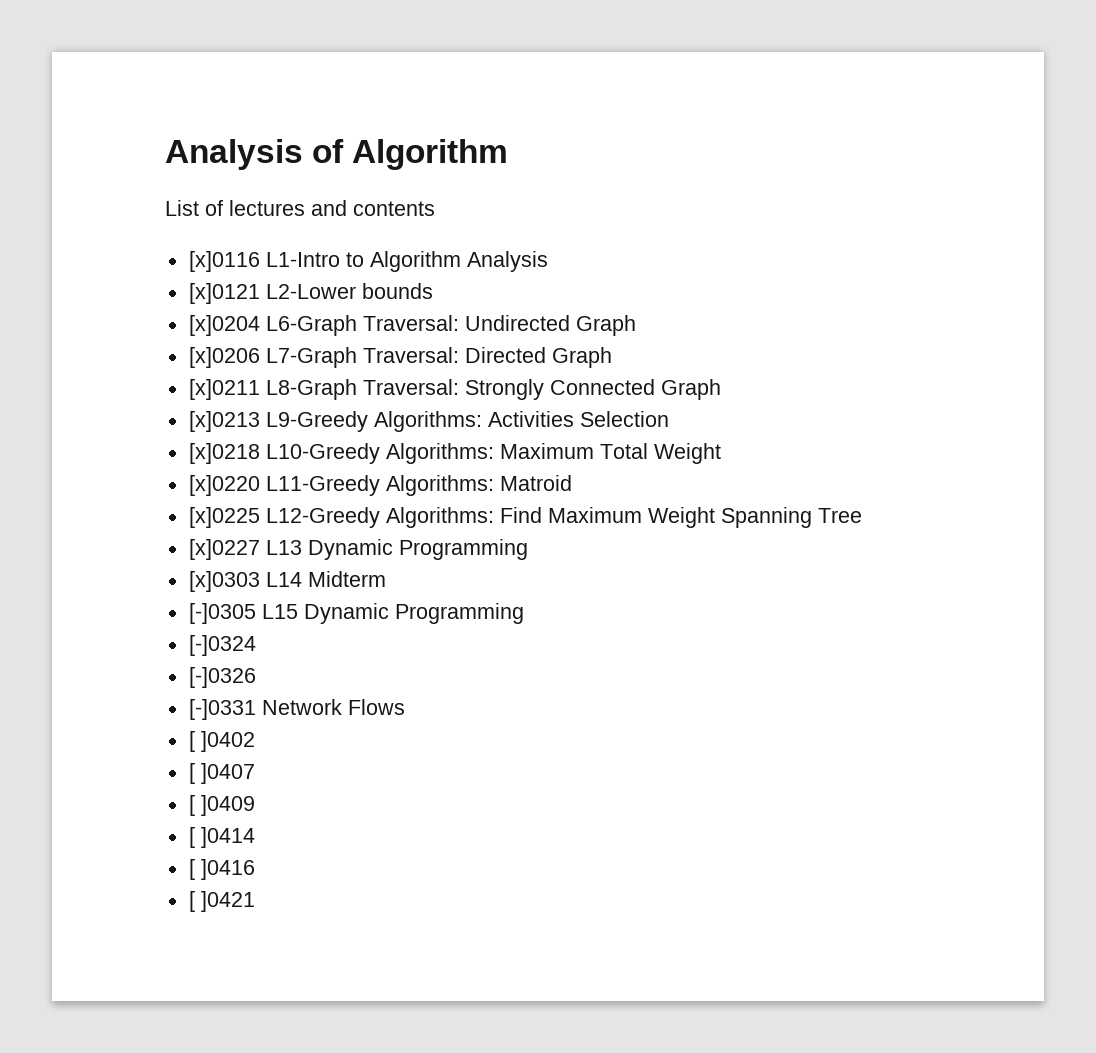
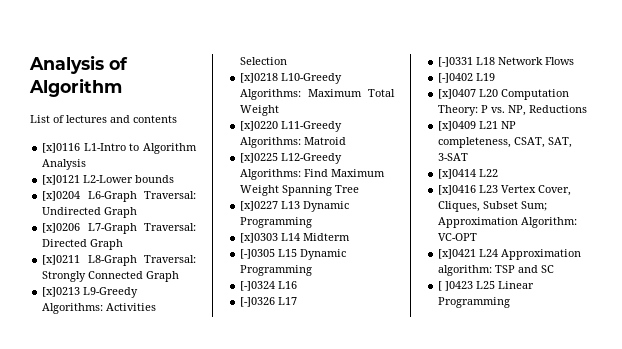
(256, 645) none -> [278,281,298,289] L16
(256, 677) none -> [278,297,298,305] L17
(256, 709) none -> [476,57,496,65] L18
[188,731,255,752] [188,763,255,784] [188,795,255,816] [188,827,255,848] [188,859,255,880] [188,891,255,912] [ ]0402 // [ ]0407 // [ ]0409 // [ ]0414 // [ ]0416 // [ ]0421 -> [438,73,496,83] [438,89,570,100] [438,105,588,116] [438,121,517,131] [438,137,573,148] [438,153,469,161] [438,169,499,179] [438,185,572,196] [438,201,548,212] [438,217,578,228] [438,233,478,241] [438,249,582,260] [438,265,555,276] [438,281,535,291] [438,297,511,308] [-]0402 L19 // [x]0407 L20 Computation Theory: P vs. NP, Reductions // [x]0409 L21 NP completeness, CSAT, SAT, 3-SAT // [x]0414 L22 // [x]0416 L23 Vertex Cover, Cliques, Subset Sum; Approximation Algorithm: VC-OPT // [x]0421 L24 Approximation algorithm: TSP and SC // [ ]0423 L25 Linear Programming

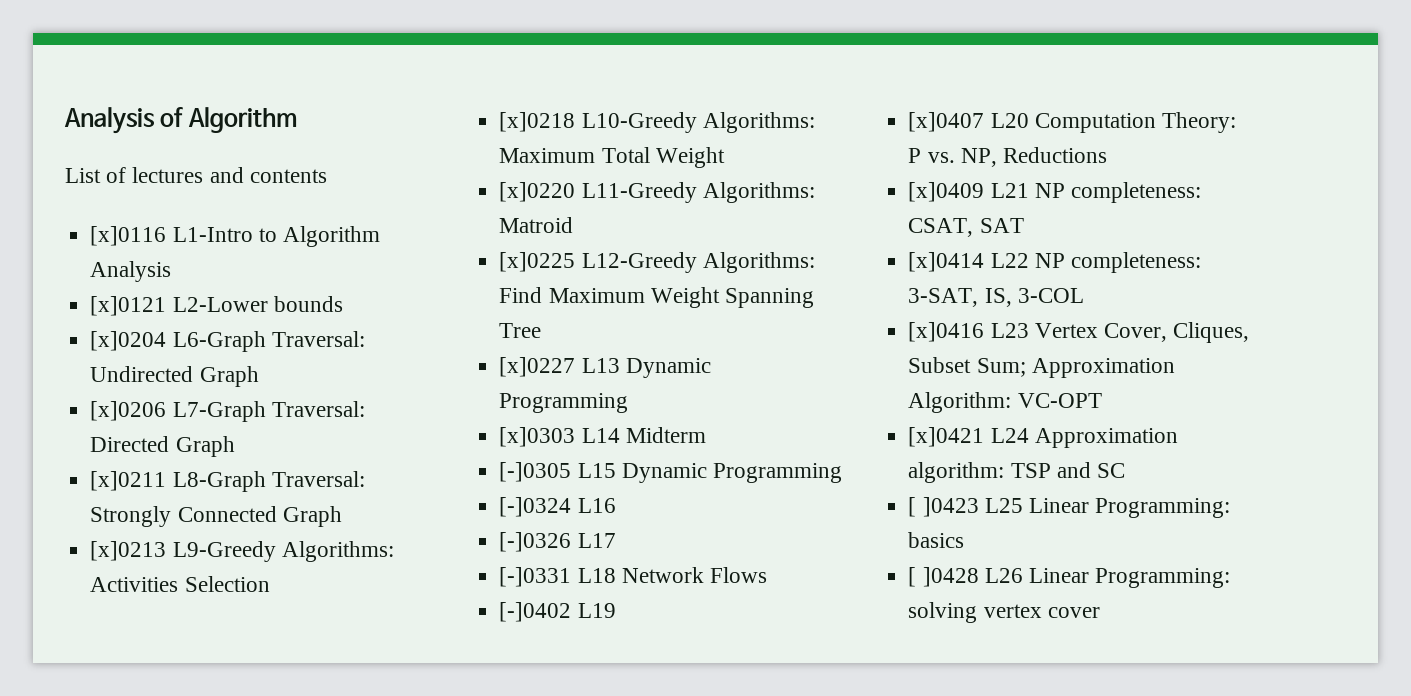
[438,137,573,148] [438,153,469,161] [438,169,499,179] completeness, CSAT, SAT, 3-SAT // [x]0414 L22 -> [1070,182,1201,203] [908,218,1024,237] [908,252,1201,273] [908,288,1084,307] completeness: CSAT, SAT // [x]0414 L22 NP completeness: 3-SAT, IS, 3-COL
[438,297,511,308] Programming -> [1095,498,1231,518] [908,532,965,548] [908,567,1231,588] [908,602,1100,623] Programming: basics // [ ]0428 L26 Linear Programming: solving vertex cover

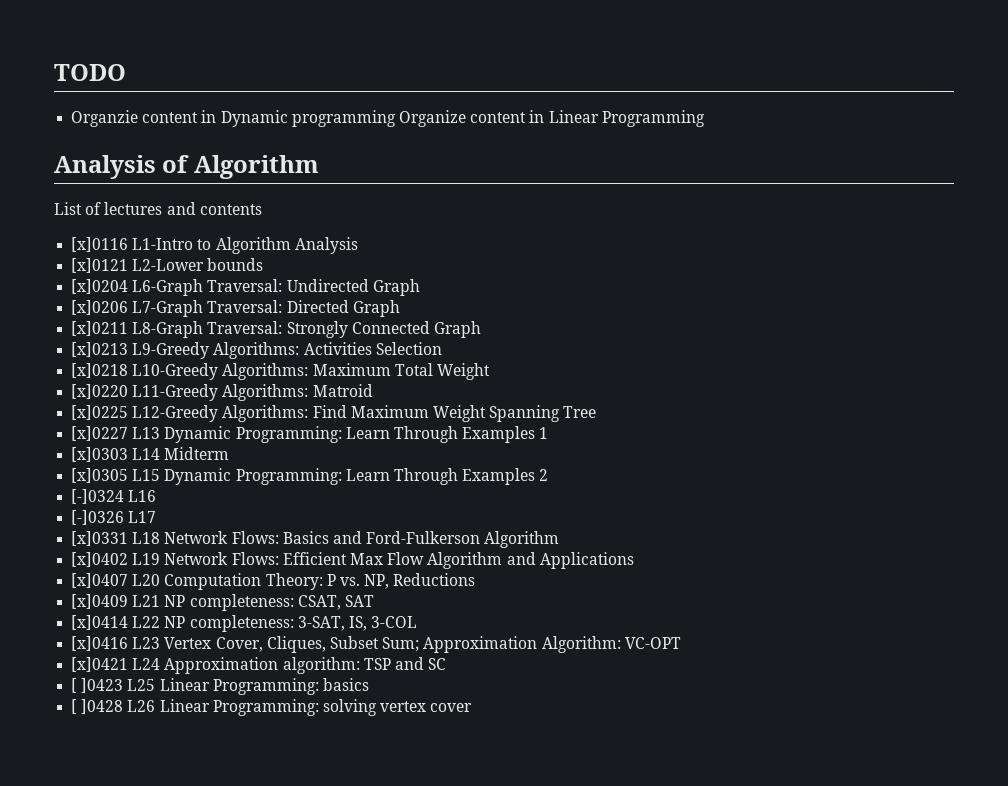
(64, 120) none -> [54,64,126,81] [71,110,705,127] TODO // Organzie content in Dynamic programming Organize content in Linear Programming //
[499,393,629,413] Programming -> [235,426,549,443] Programming: Learn Through Examples 1
[499,462,572,482] [-]0305 -> [71,468,129,483] [x]0305
[712,463,842,483] Programming -> [235,468,549,485] Programming: Learn Through Examples 2
[499,567,572,587] [-]0331 -> [71,531,129,546] [x]0331
[709,567,767,583] [499,602,616,622] Flows // [-]0402 L19 -> [231,531,560,548] [71,552,634,569] Flows: Basics and Ford-Fulkerson Algorithm // [x]0402 L19 Network Flows: Efficient Max Flow Algorithm and Applications

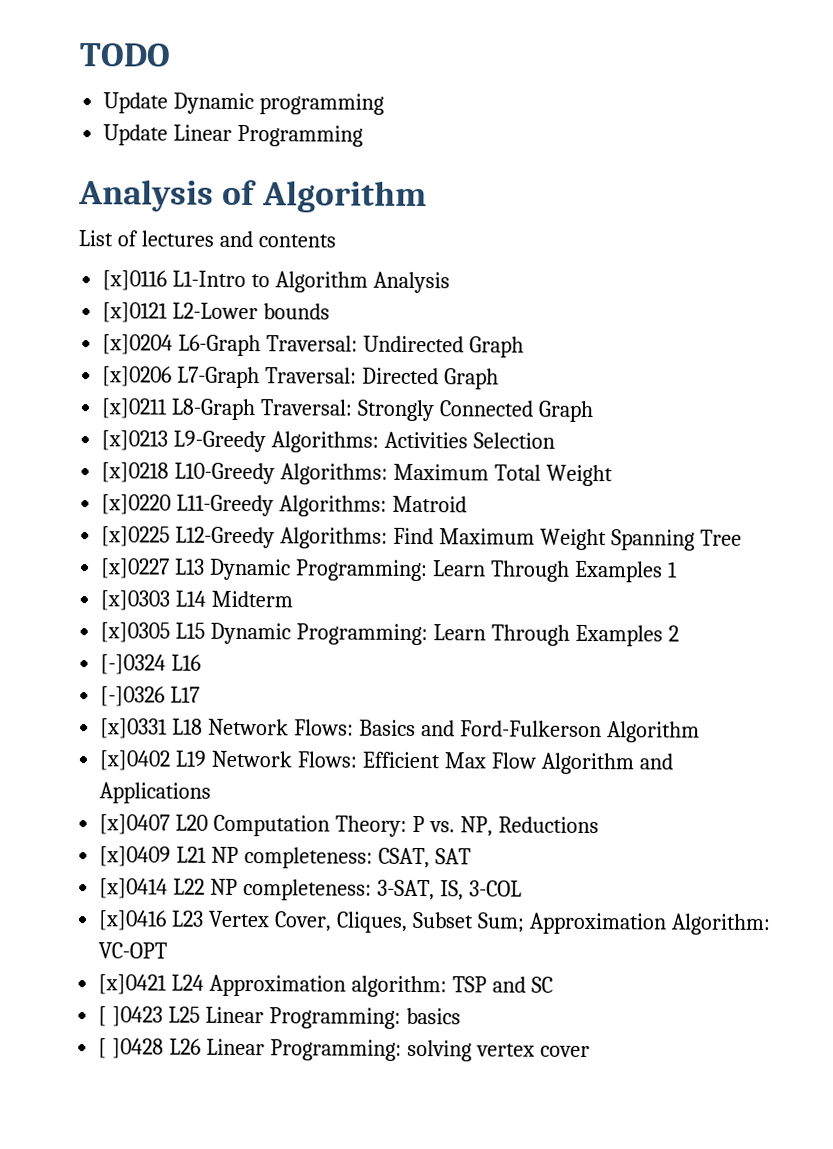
[71,110,217,127] Organzie content in -> [103,92,169,114] Update
[398,110,545,127] Organize content in -> [103,124,169,146] // Update

